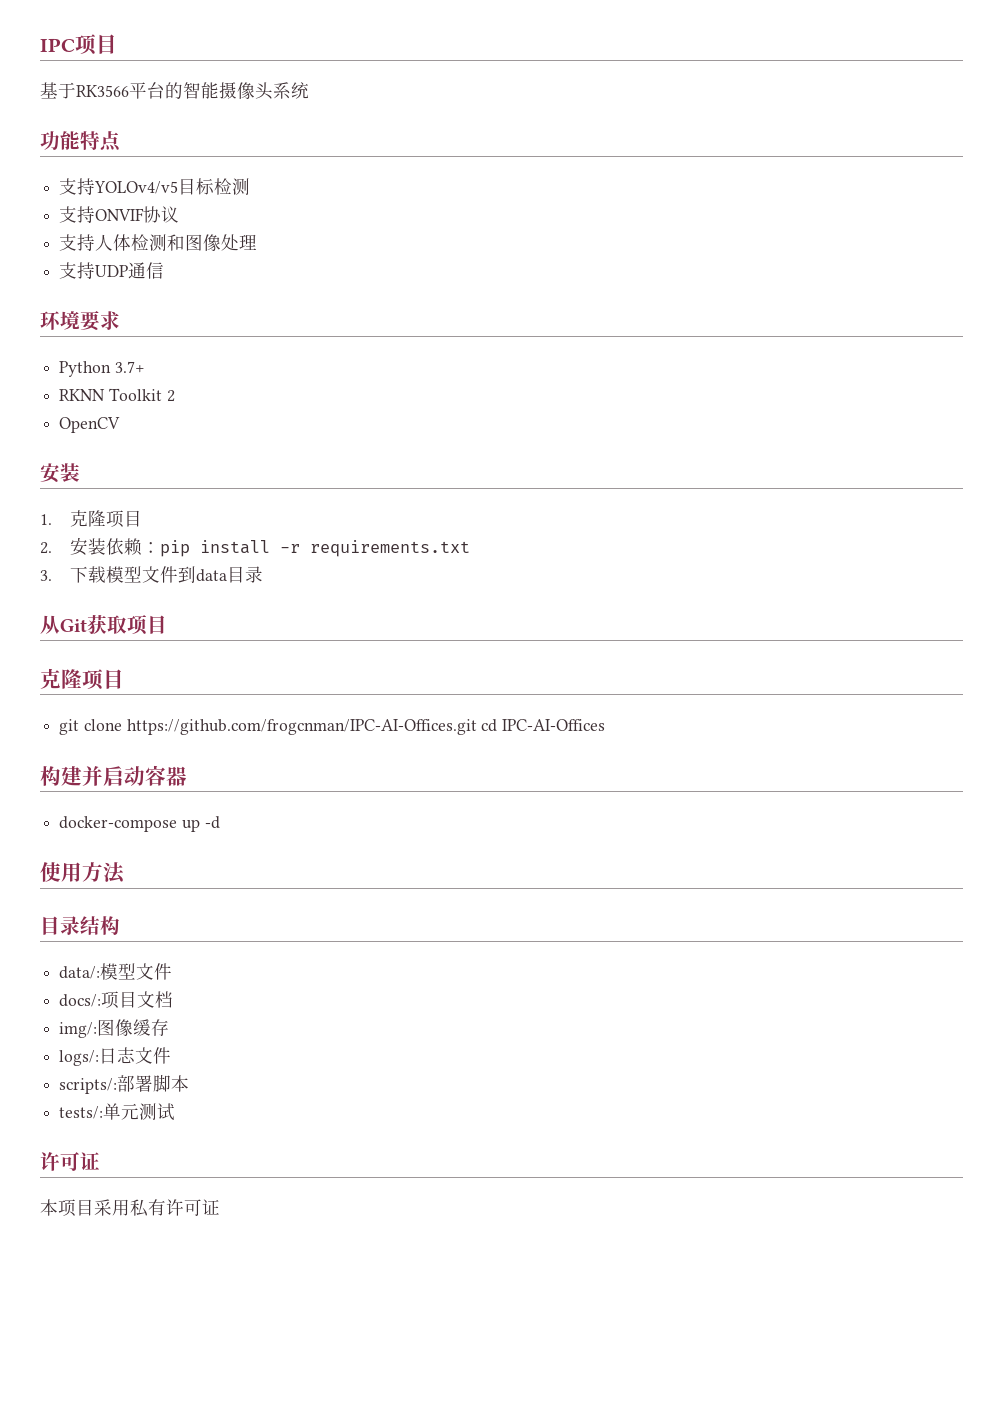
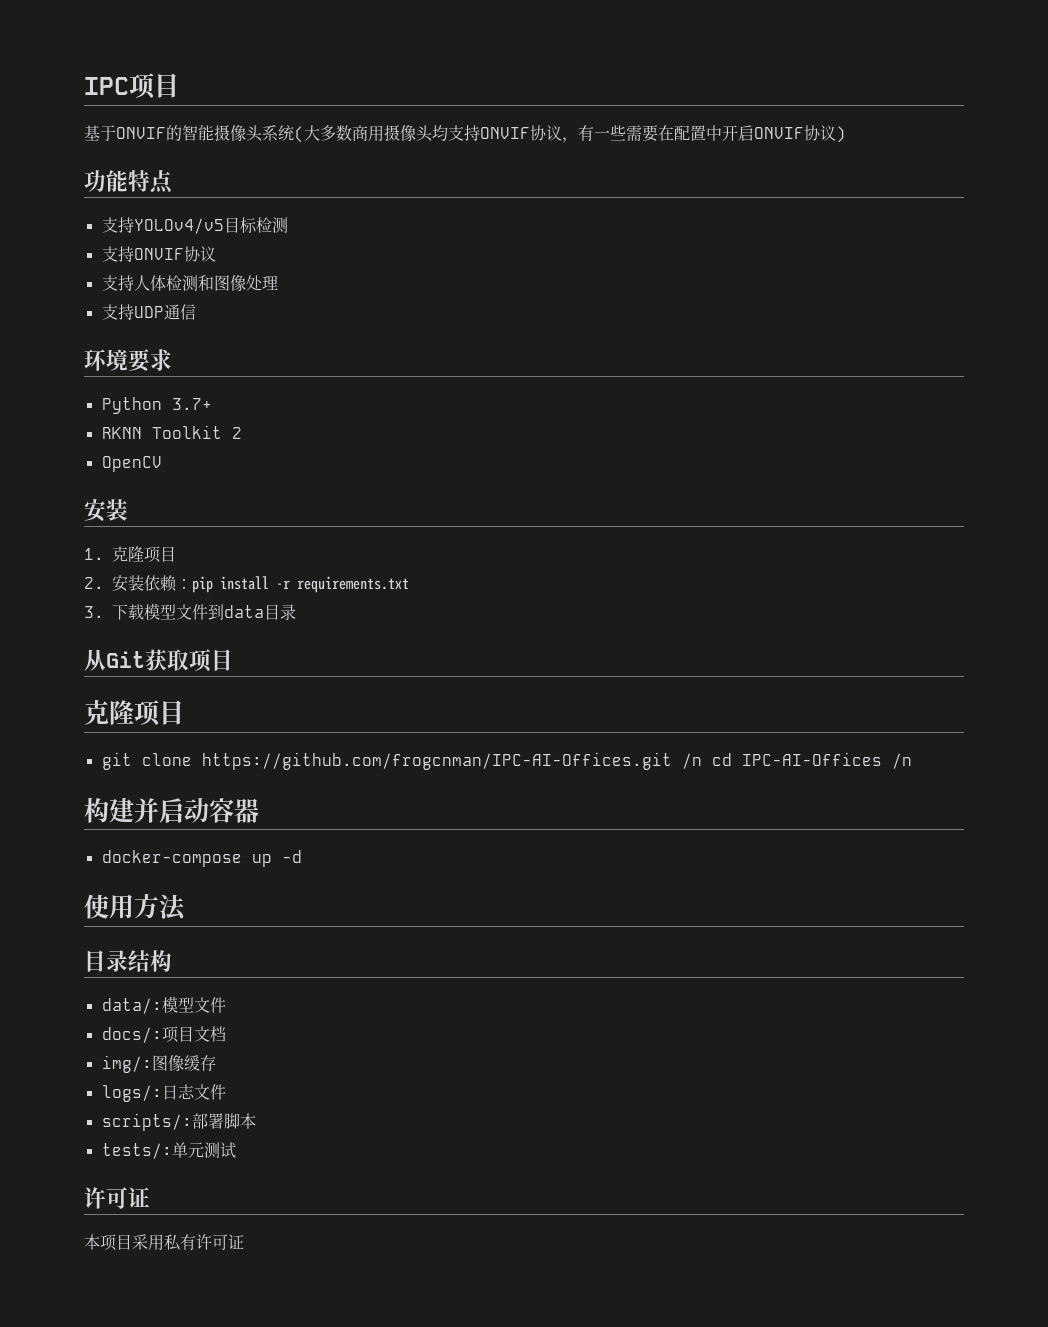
[76,82,165,99] RK3566平台 -> [116,127,166,139] ONVIF
(309, 90) none -> [294,125,846,143] (大多数商用摄像头均支持ONVIF协议，有一些需要在配置中开启ONVIF协议)
(477, 727) none -> [681,753,702,769] /n
(606, 725) none -> [891,753,912,769] /n

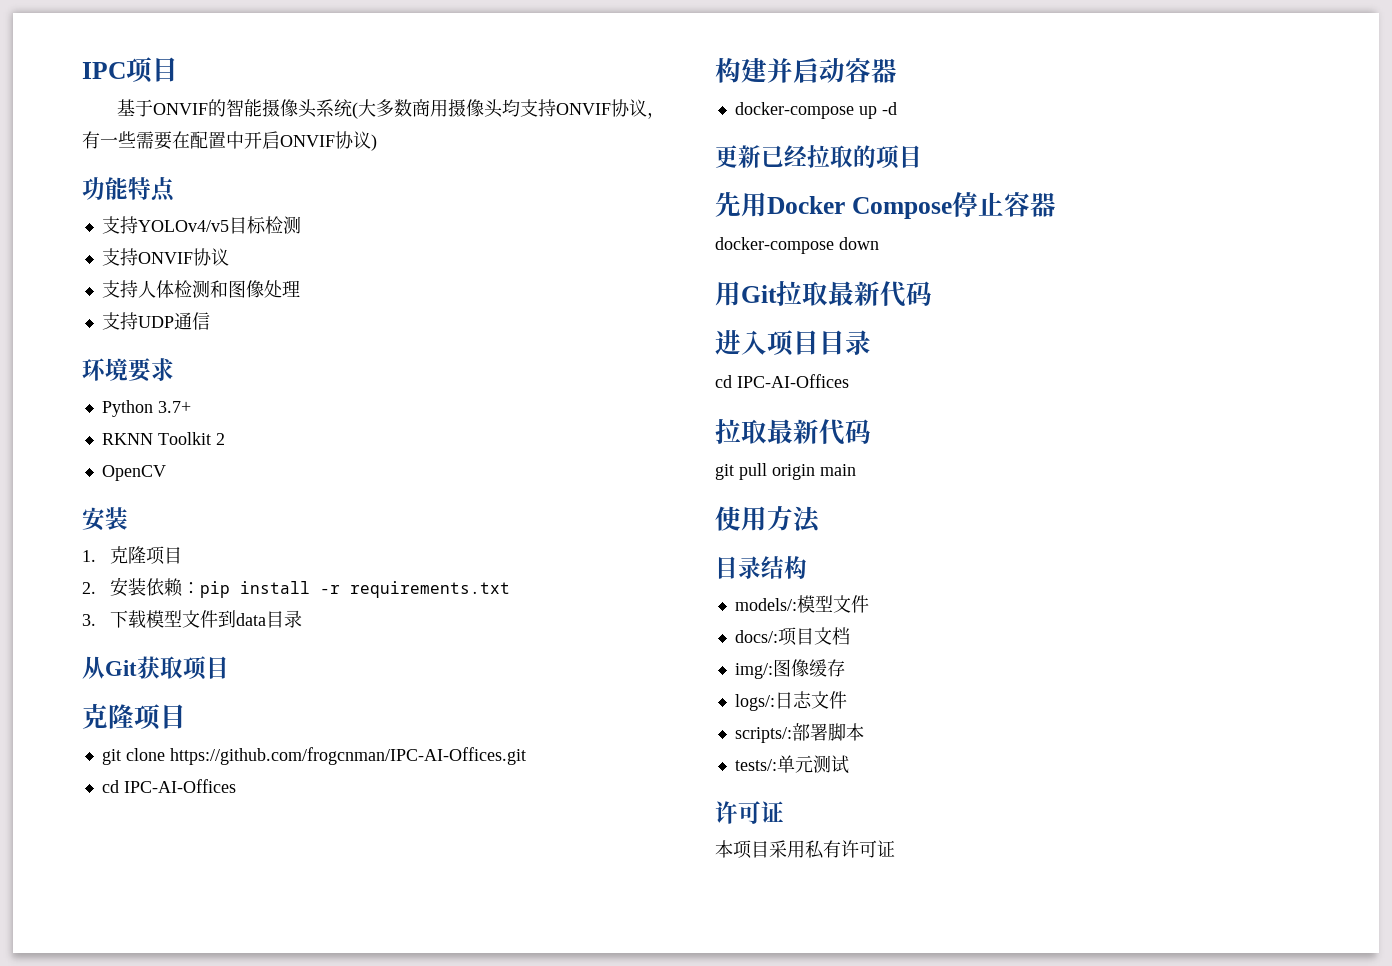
[681,752,912,769] /n cd IPC-AI-Offices /n -> [101,779,236,793] // cd IPC-AI-Offices
(302, 856) none -> [715,145,922,169] [715,192,1056,219] [715,237,879,254] [715,280,932,307] [715,330,871,356] [715,374,849,388] [715,418,871,445] [715,463,856,480] // 更新已经拉取的项目 // 先用Docker Compose停止容器 // docker-compose down // 用Git拉取最新代码 // 进入项目目录 // cd IPC-AI-Offices // 拉取最新代码 // git pull origin main
[101,998,162,1014] data/: -> [734,598,797,611] models/:

